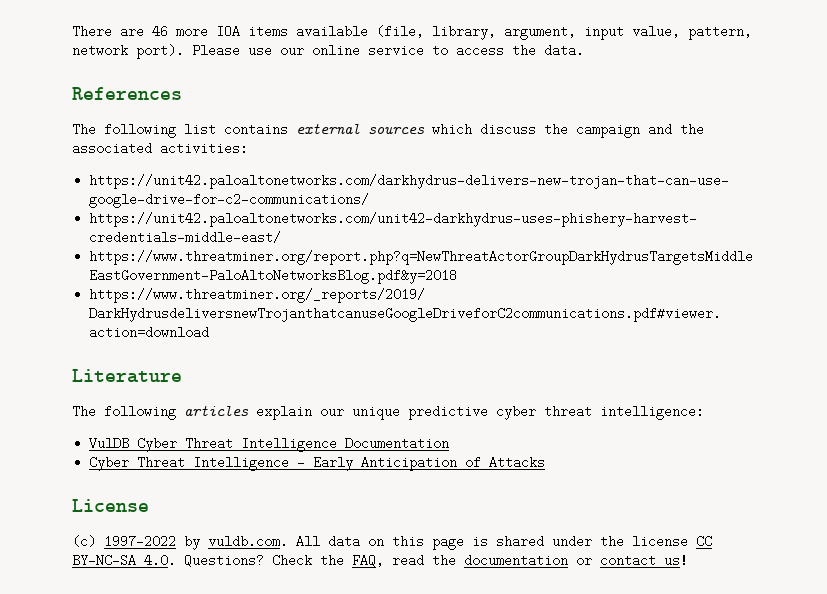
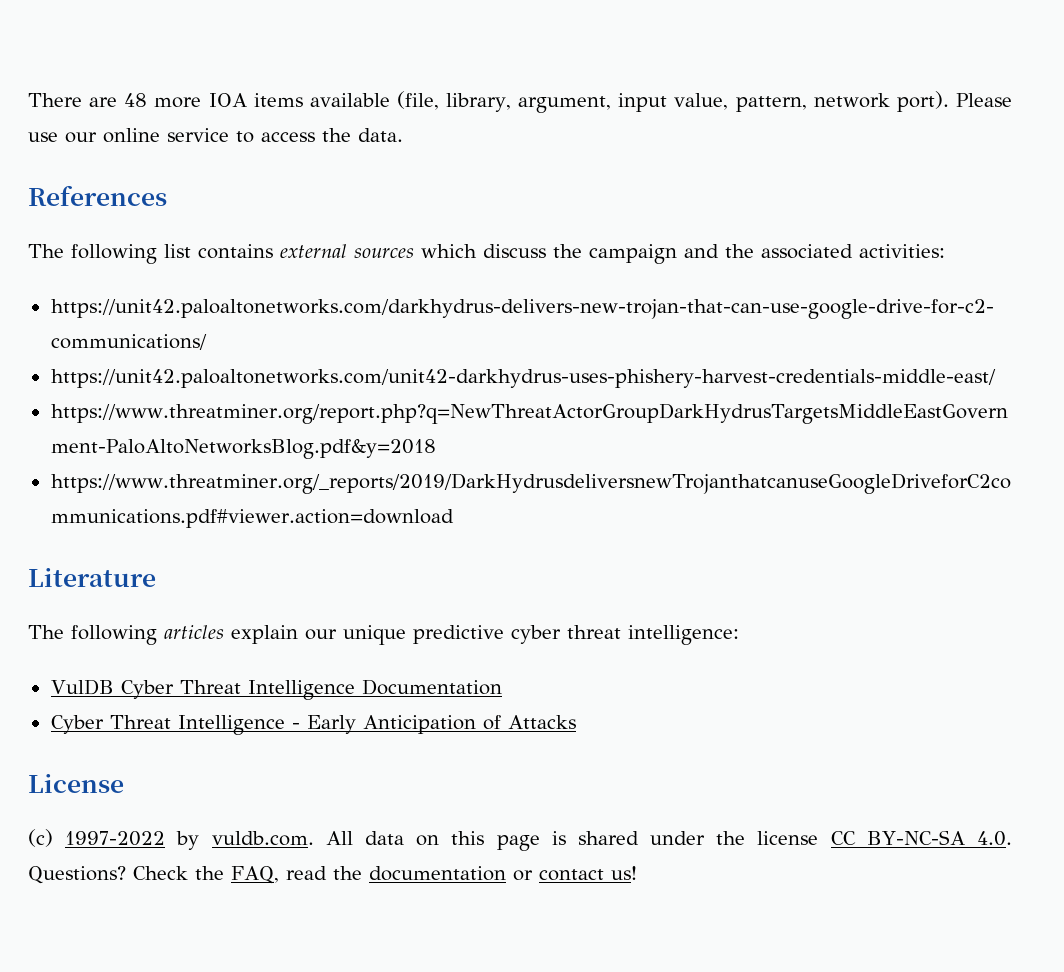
[152,25,168,38] 46 -> [124,93,148,107] 48

